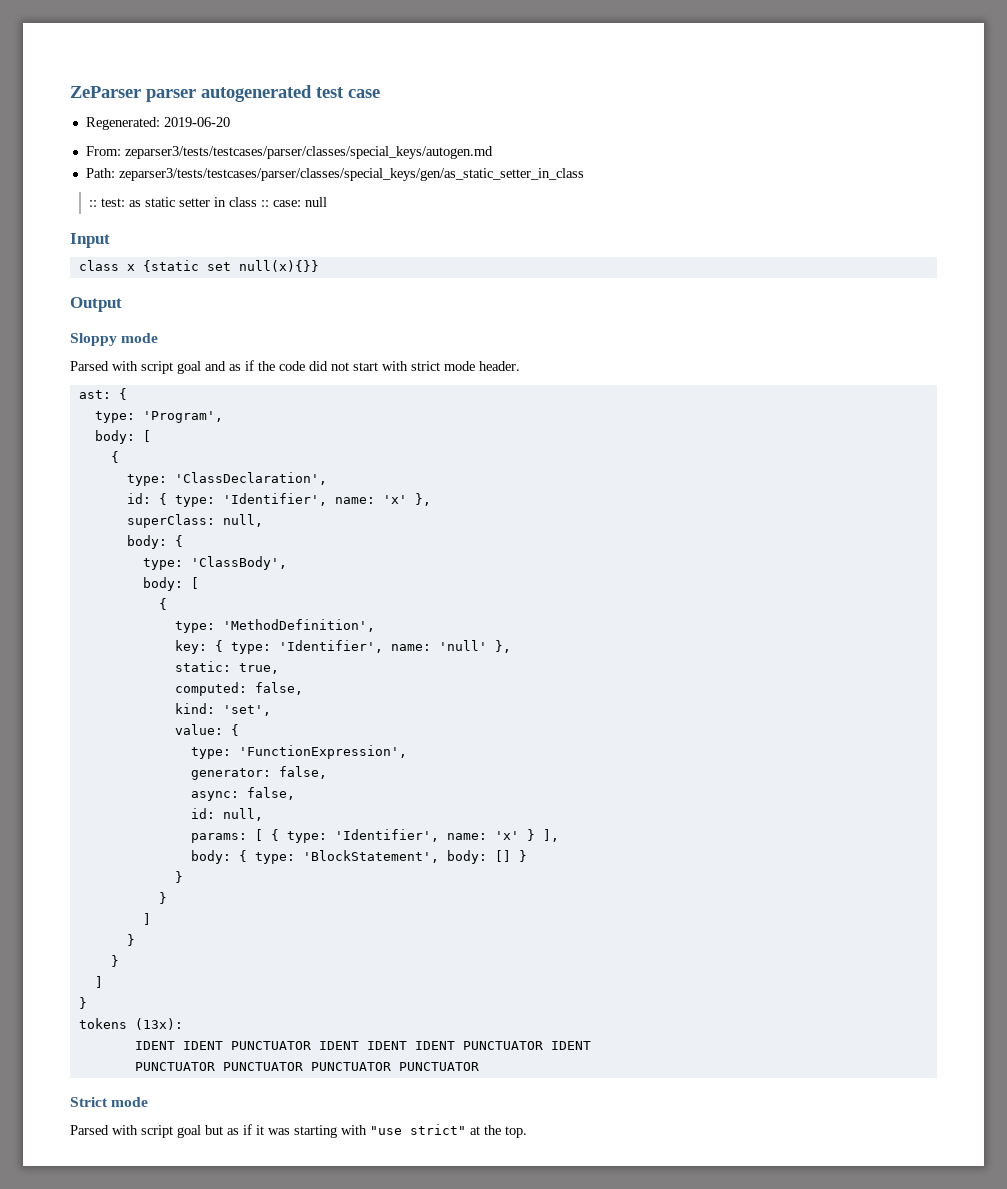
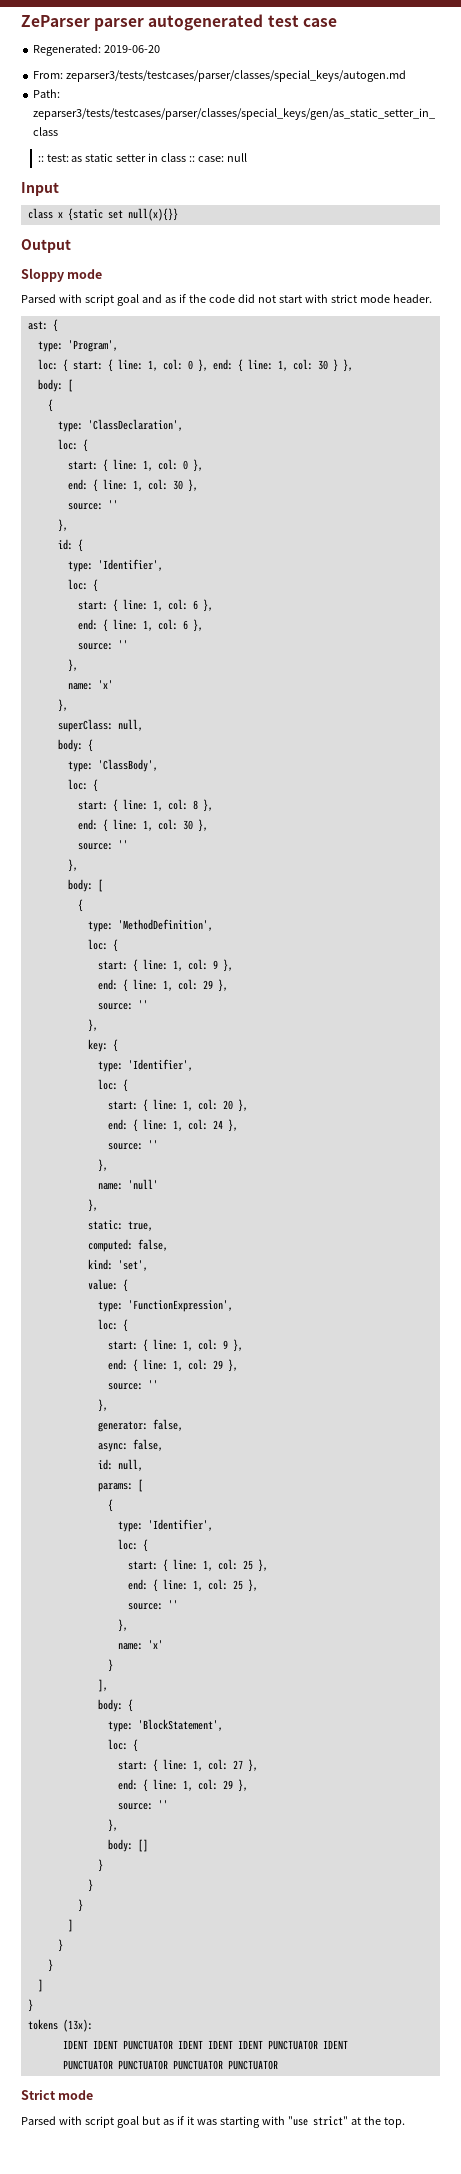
(223, 417) none -> [37,359,353,372] // loc: { start: { line: 1, col: 0 }, end: { line: 1, col: 30 } },
(327, 478) none -> [57,439,88,452] [67,459,203,472] [67,479,198,492] [67,500,118,510] [57,519,68,532] // loc: { // start: { line: 1, col: 0 }, // end: { line: 1, col: 30 }, // source: '' // },
[174,493,407,507] type: 'Identifier', name: 'x' -> [67,559,163,572] [67,579,98,592] [77,599,213,612] [77,619,203,632] [77,640,128,650] [67,659,78,672] [67,680,113,690] // type: 'Identifier', // loc: { // start: { line: 1, col: 6 }, // end: { line: 1, col: 6 }, // source: '' // }, // name: 'x' //
(287, 563) none -> [67,779,98,792] [77,799,213,812] [77,819,208,832] [77,840,128,850] [67,859,78,872] // loc: { // start: { line: 1, col: 8 }, // end: { line: 1, col: 30 }, // source: '' // },
(375, 625) none -> [87,939,118,952] [97,959,233,972] [97,979,228,992] [97,1000,148,1010] [87,1019,98,1032] // loc: { // start: { line: 1, col: 9 }, // end: { line: 1, col: 29 }, // source: '' // },
[230,640,383,654] type: 'Identifier', -> [97,1059,193,1072] [97,1079,128,1092] [107,1099,248,1112] [107,1119,238,1132] [107,1140,158,1150] [97,1159,108,1172] // type: 'Identifier', // loc: { // start: { line: 1, col: 20 }, // end: { line: 1, col: 24 }, // source: '' // }, //
(487, 645) none -> (158, 1184) //
(407, 752) none -> [97,1319,128,1332] [107,1339,243,1352] [107,1359,238,1372] [107,1380,158,1390] [97,1399,108,1412] // loc: { // start: { line: 1, col: 9 }, // end: { line: 1, col: 29 }, // source: '' // },
[270,829,535,843] { type: 'Identifier', name: 'x' } -> [107,1499,113,1512] [117,1519,213,1532] [117,1539,148,1552] [127,1559,268,1572] [127,1579,258,1592] [127,1600,178,1610] [117,1619,128,1632] [117,1640,163,1650] [107,1659,113,1672] // { // type: 'Identifier', // loc: { // start: { line: 1, col: 25 }, // end: { line: 1, col: 25 }, // source: '' // }, // name: 'x' // } //
(247, 856) none -> (133, 1705) //
(439, 856) none -> [107,1739,138,1752] [117,1759,258,1772] [117,1779,248,1792] [117,1800,168,1810] [107,1819,118,1832] // loc: { // start: { line: 1, col: 27 }, // end: { line: 1, col: 29 }, // source: '' // }, //
(511, 856) none -> (148, 1845) //

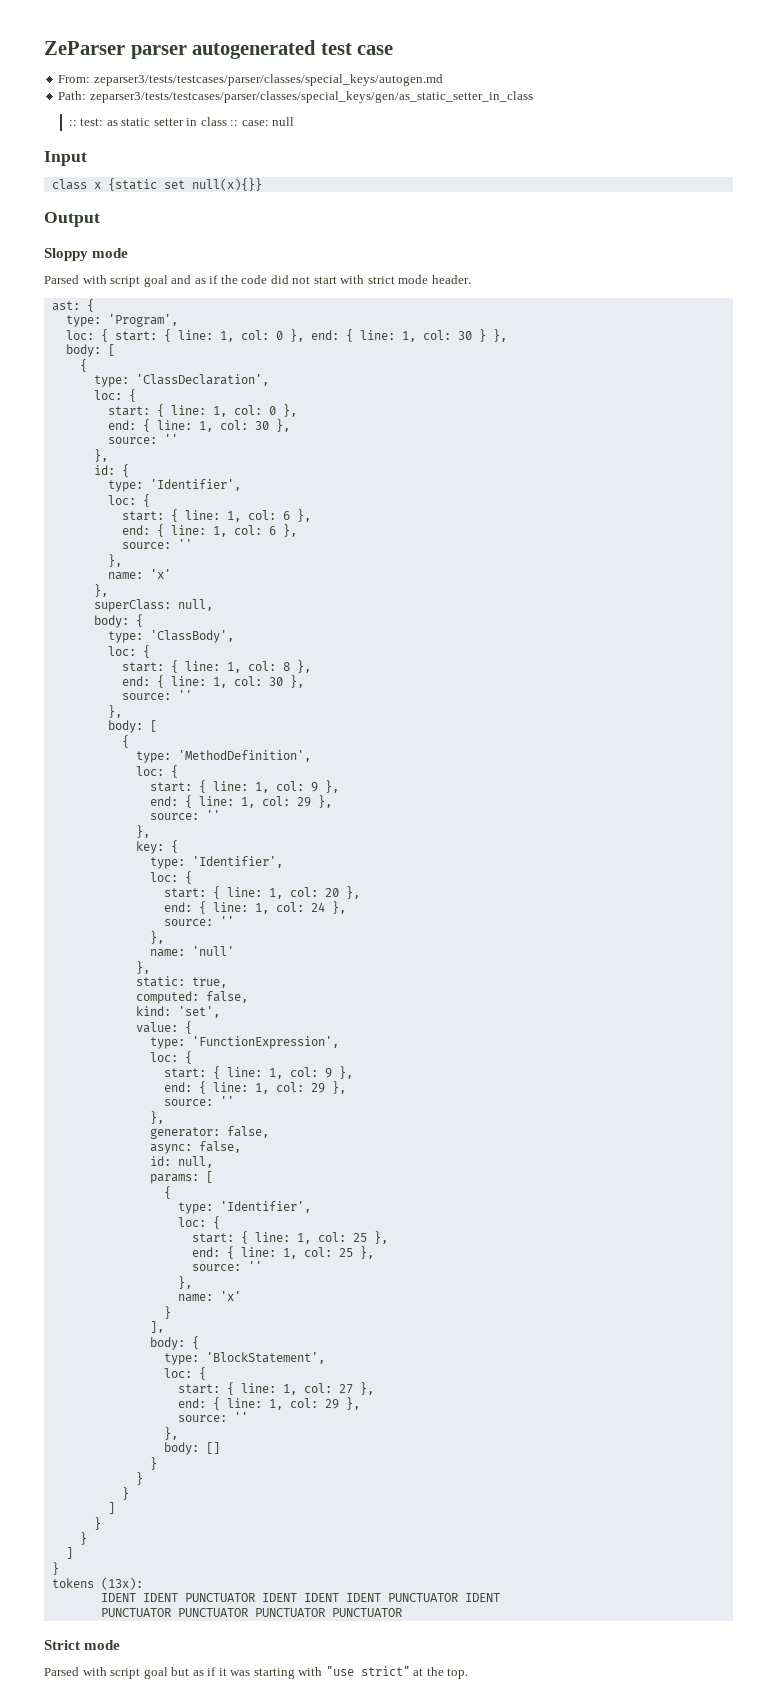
[33,44,161,56] // Regenerated: 2019-06-20 -> (394, 50) none

